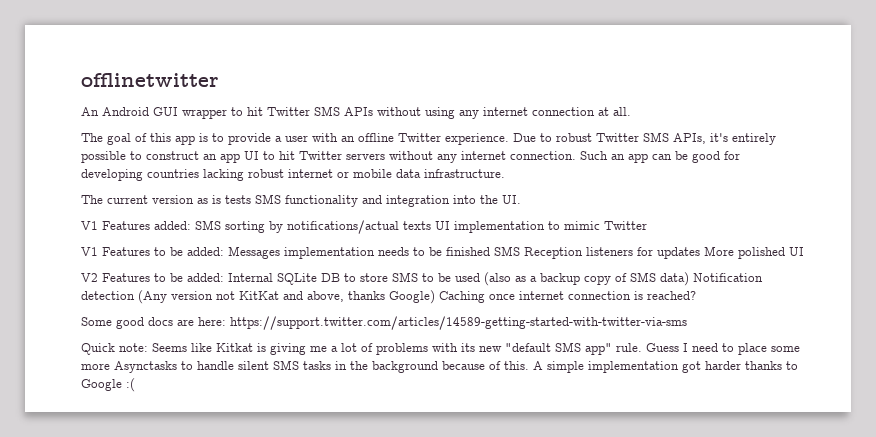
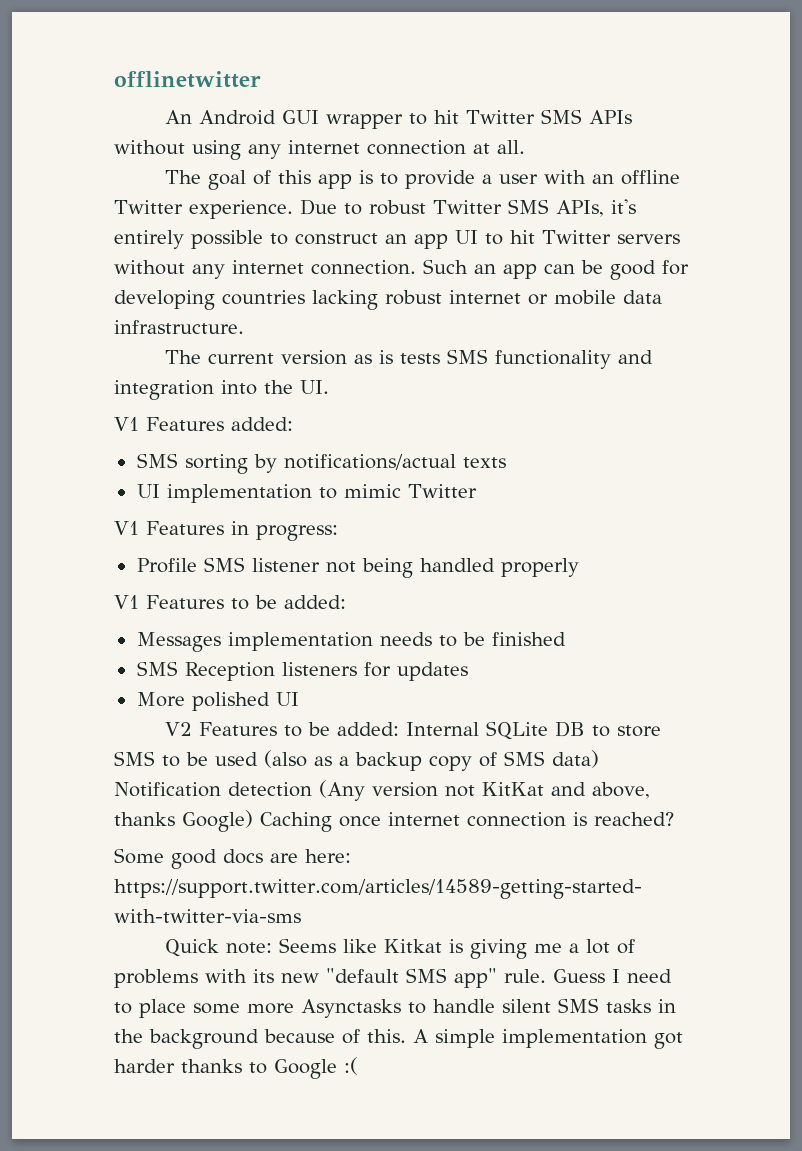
(191, 225) none -> (293, 424) //
(431, 225) none -> (506, 462) //
(647, 225) none -> [114,521,338,541] [136,557,579,578] // V1 Features in progress: // Profile SMS listener not being handled properly
(224, 251) none -> (346, 602) //
(490, 251) none -> (566, 639) //
(700, 253) none -> (468, 671) //

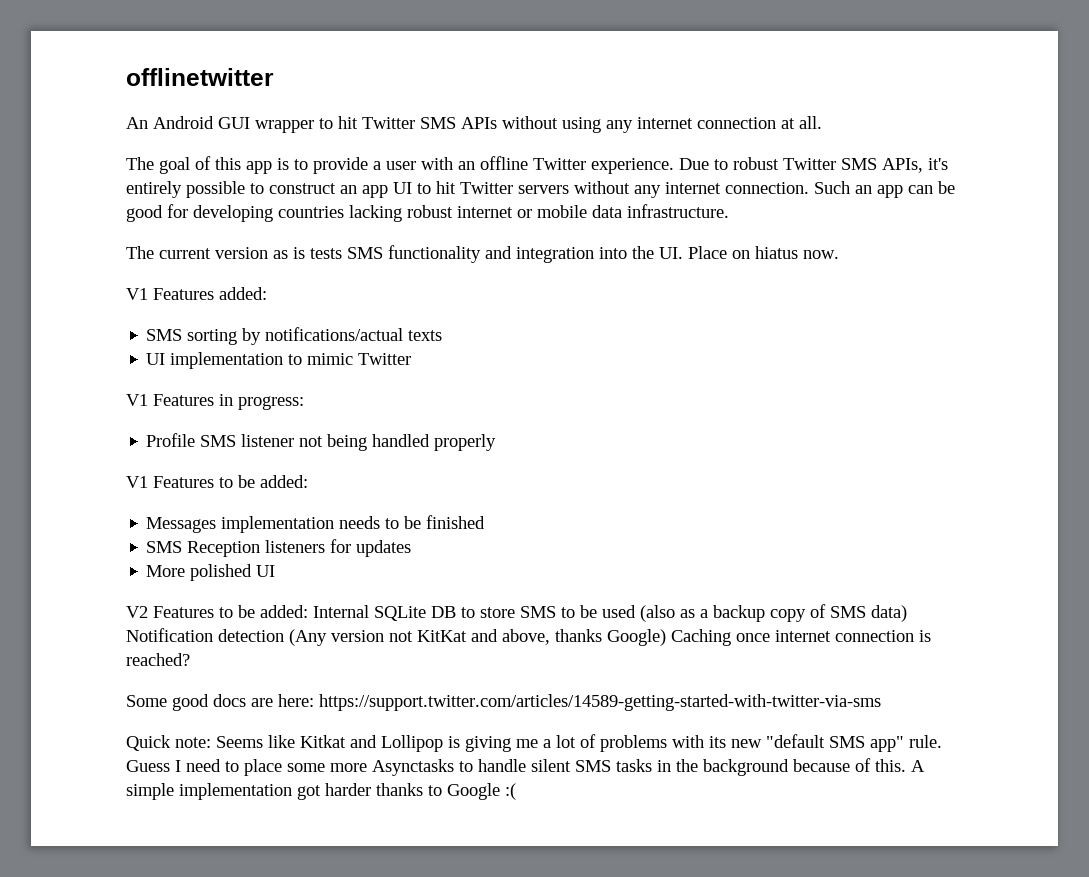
(329, 387) none -> [688,246,839,259] Place on hiatus now.
(443, 946) none -> [350,735,443,752] and Lollipop

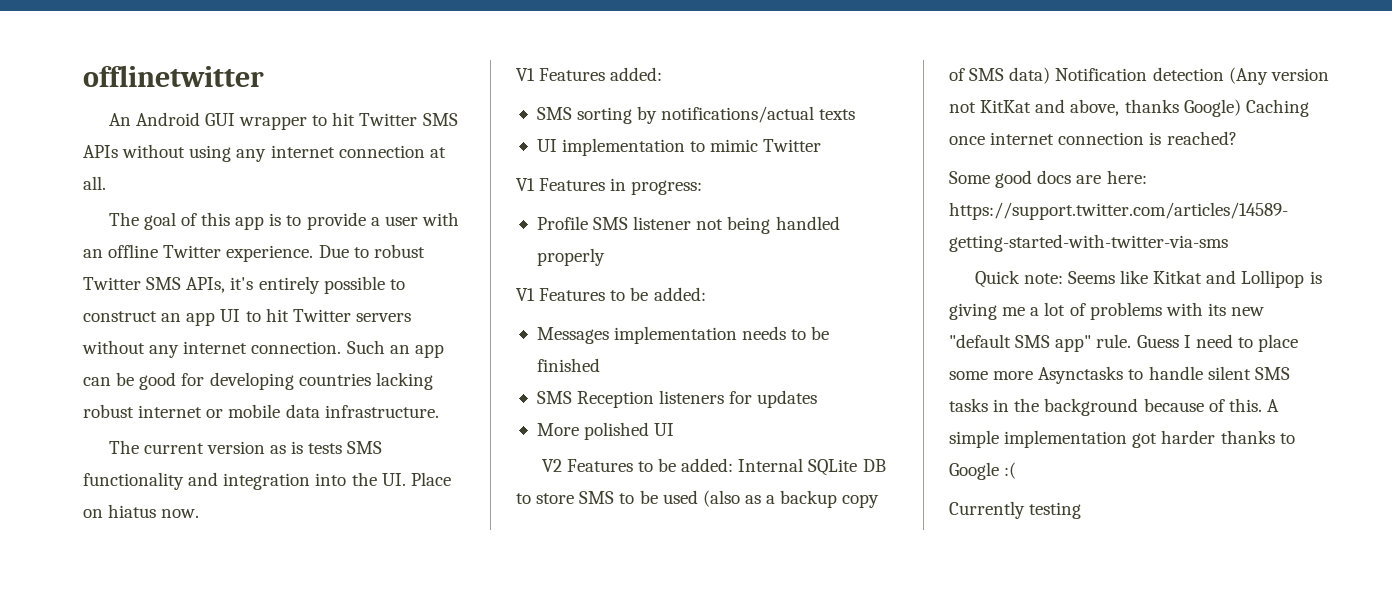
(516, 791) none -> [949,501,1082,519] // Currently testing

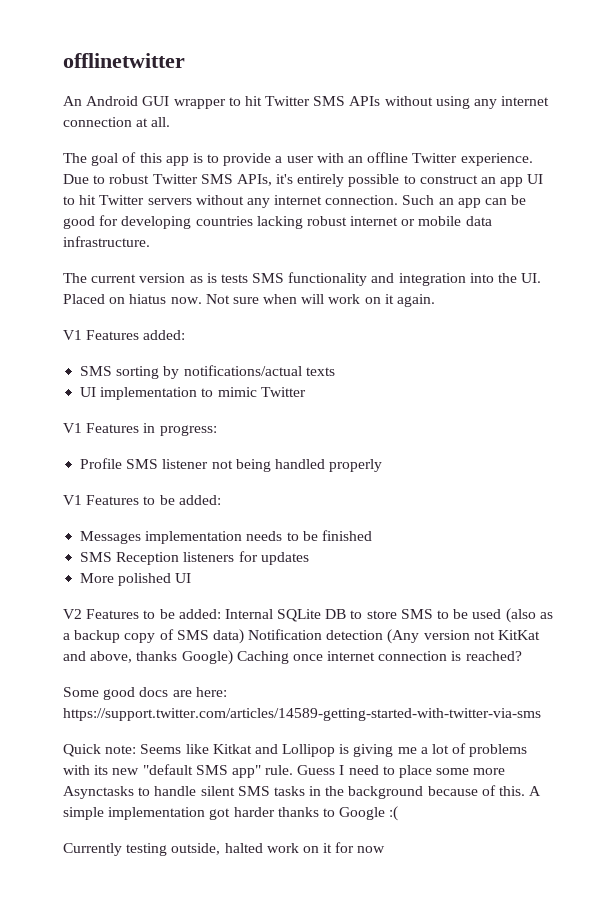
[410,472,451,486] Place -> [63,294,105,304] Placed
(200, 513) none -> [205,294,436,307] Not sure when will work on it again.
(1082, 510) none -> [171,842,386,855] outside, halted work on it for now

